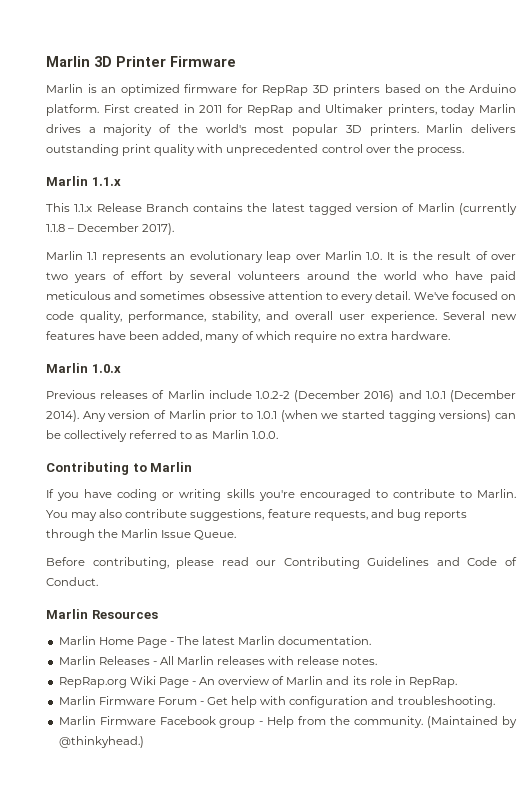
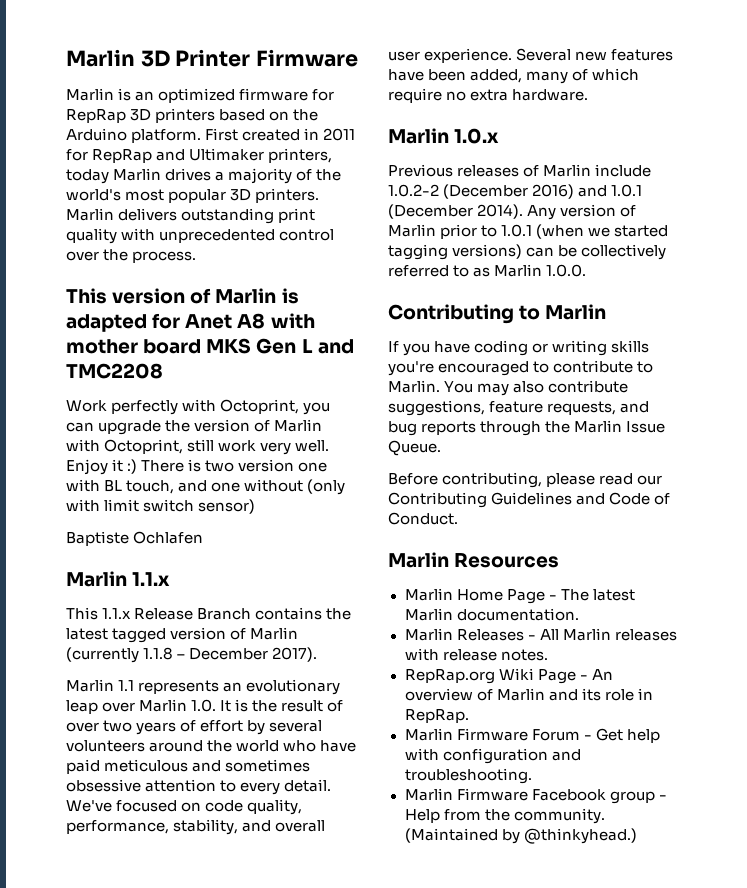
(464, 151) none -> [66,288,299,304] [66,313,315,332] [66,338,354,354] [66,363,163,379] [66,399,331,415] [66,419,323,435] [66,439,330,455] [66,459,328,475] [66,479,346,495] [66,499,256,514] [66,531,204,546] // This version of Marlin is adapted for Anet A8 with mother board MKS Gen L and TMC2208 // Work perfectly with Octoprint, you can upgrade the version of Marlin with Octoprint, still work very well. Enjoy it :) There is two version one with BL touch, and one without (only with limit switch sensor) // Baptiste Ochlafen

